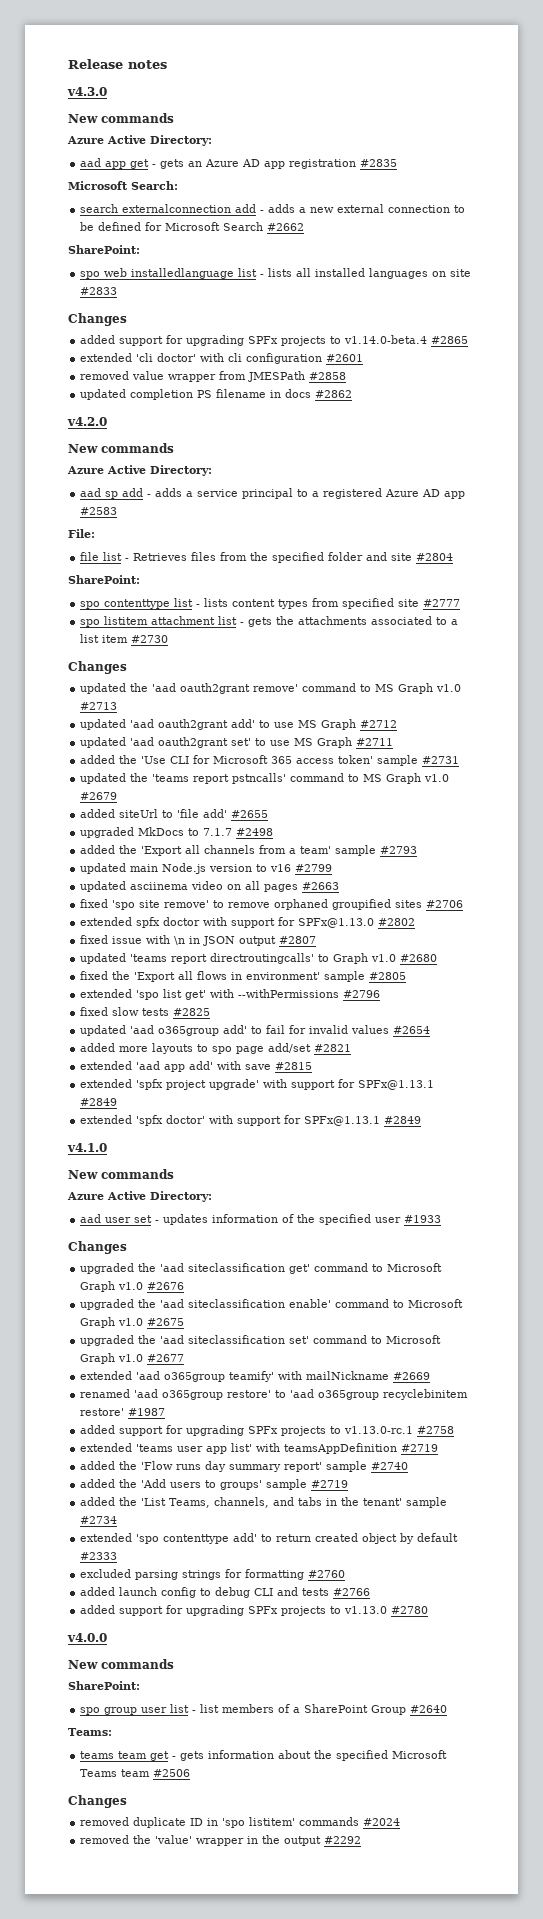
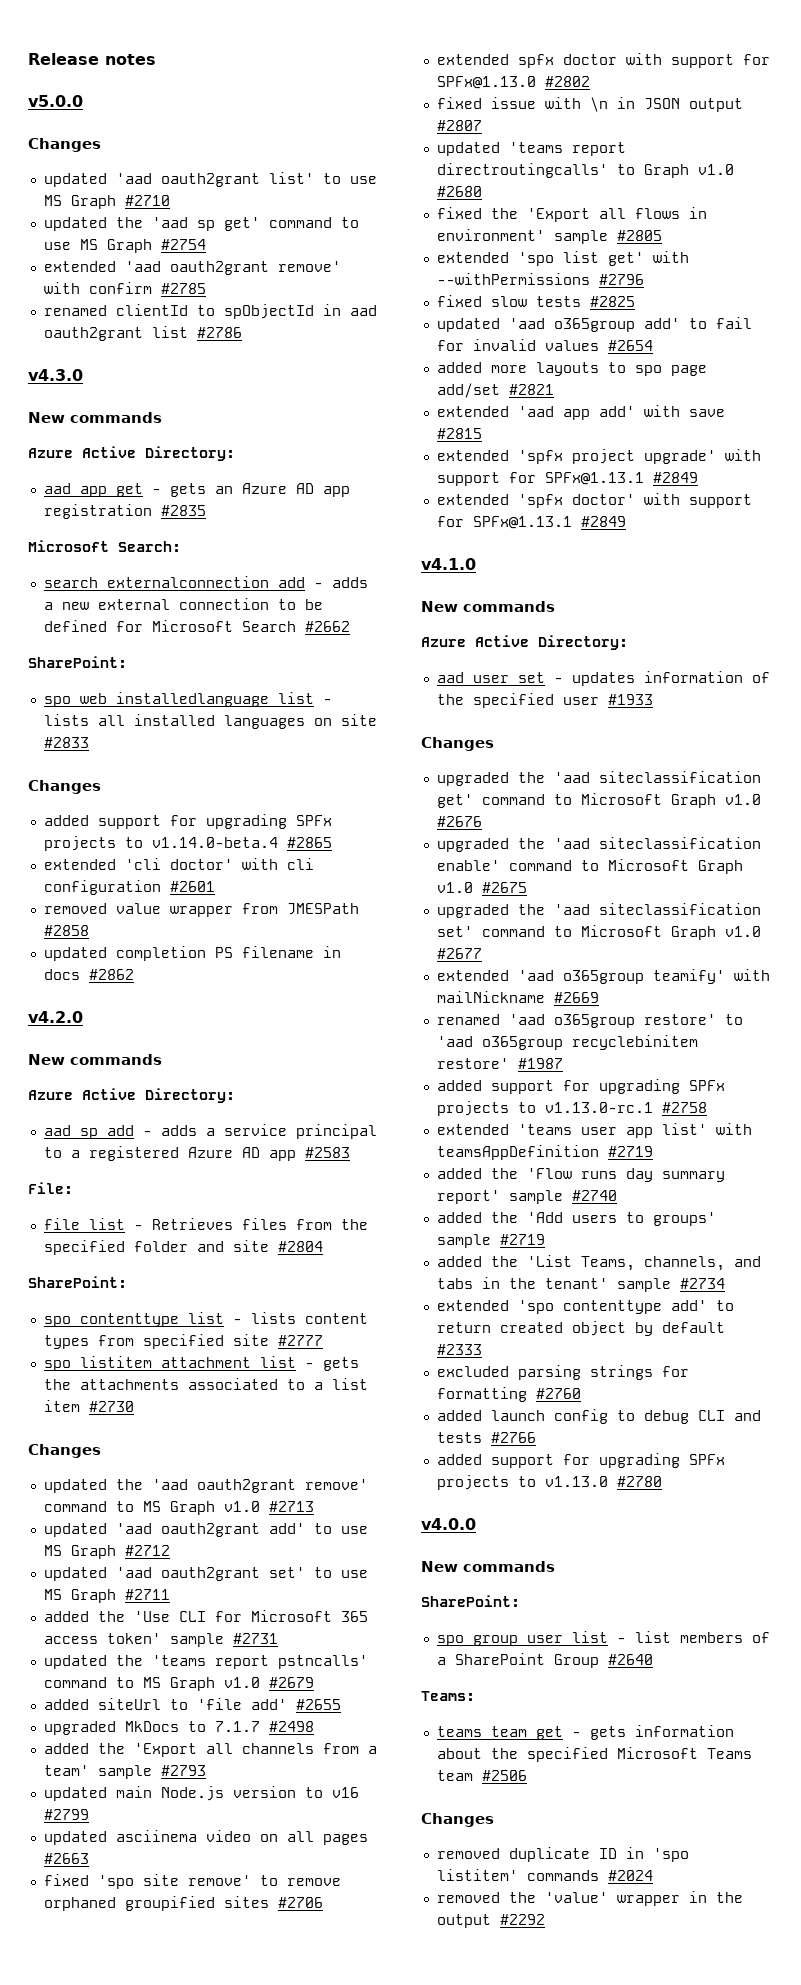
(167, 64) none -> [28,95,83,107] [28,138,101,152] [43,172,377,187] [43,195,170,209] [43,217,359,231] [43,239,206,253] [43,261,341,275] [43,282,206,294] [43,304,377,319] [43,326,242,341] // v5.0.0 // Changes // updated 'aad oauth2grant list' to use MS Graph #2710 // updated the 'aad sp get' command to use MS Graph #2754 // extended 'aad oauth2grant remove' with confirm #2785 // renamed clientId to spObjectId in aad oauth2grant list #2786

